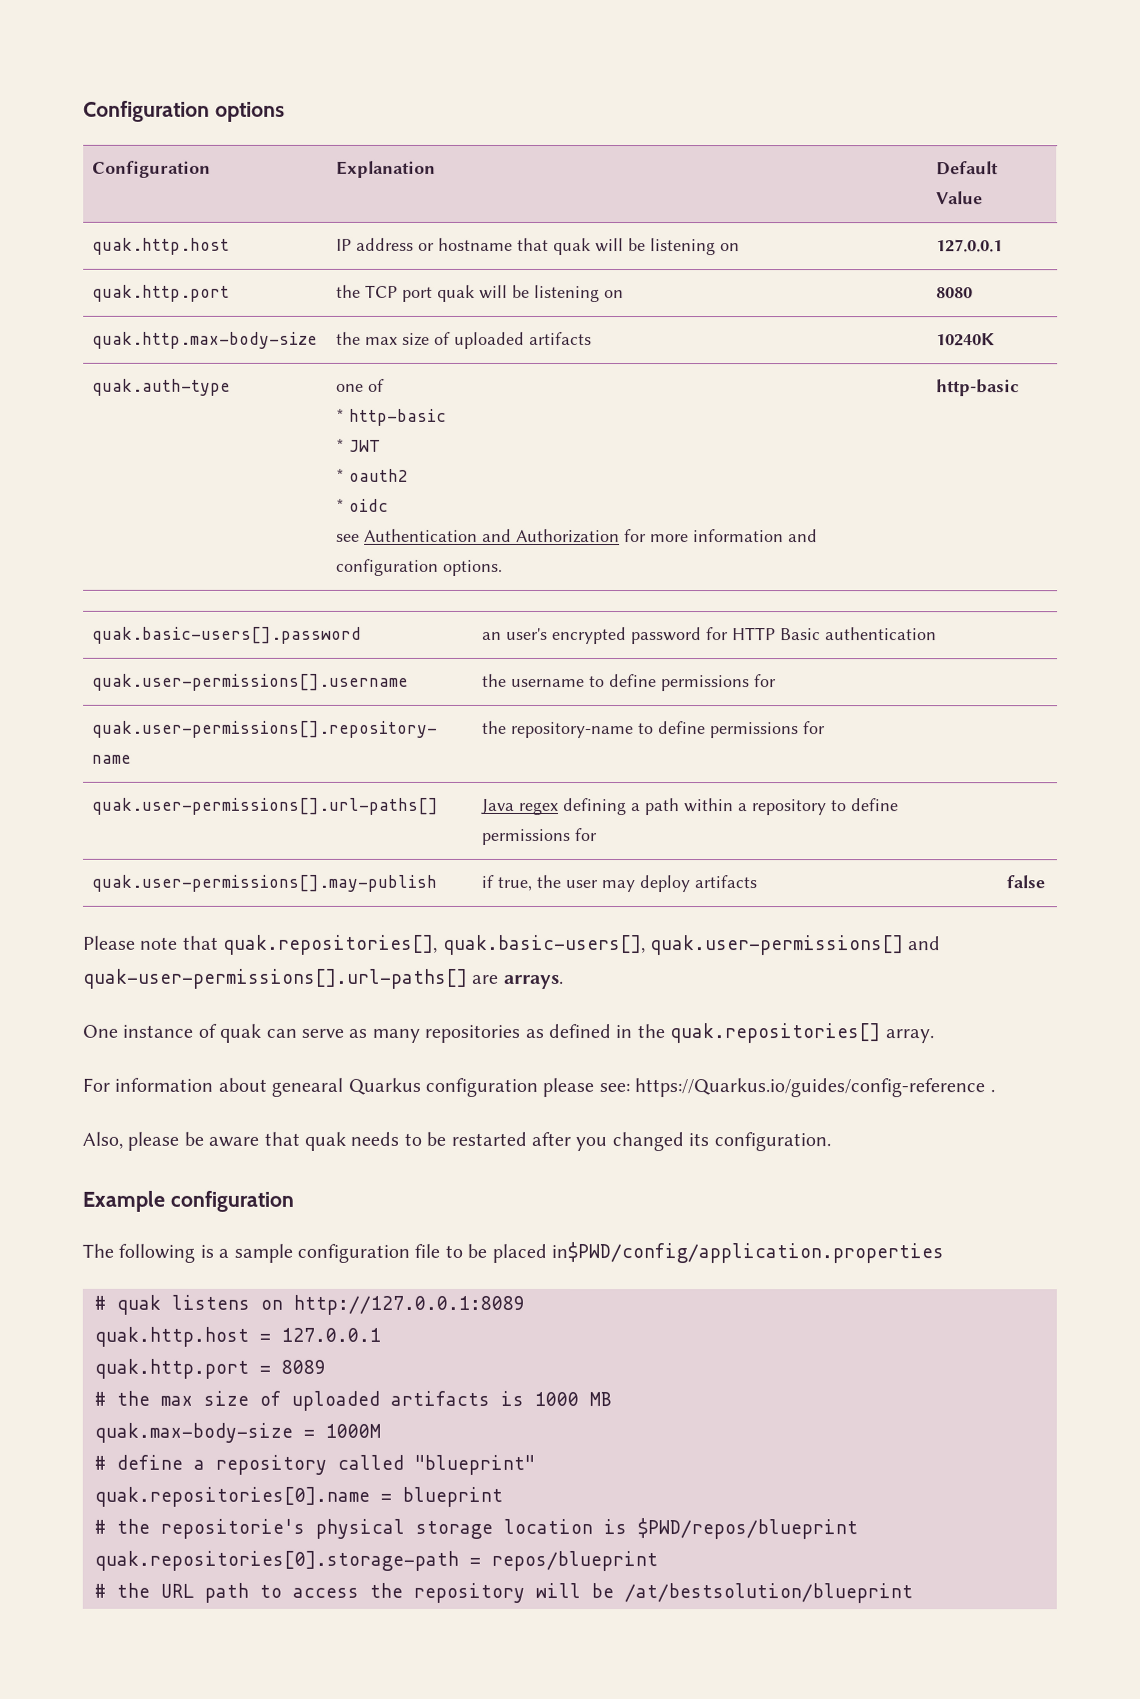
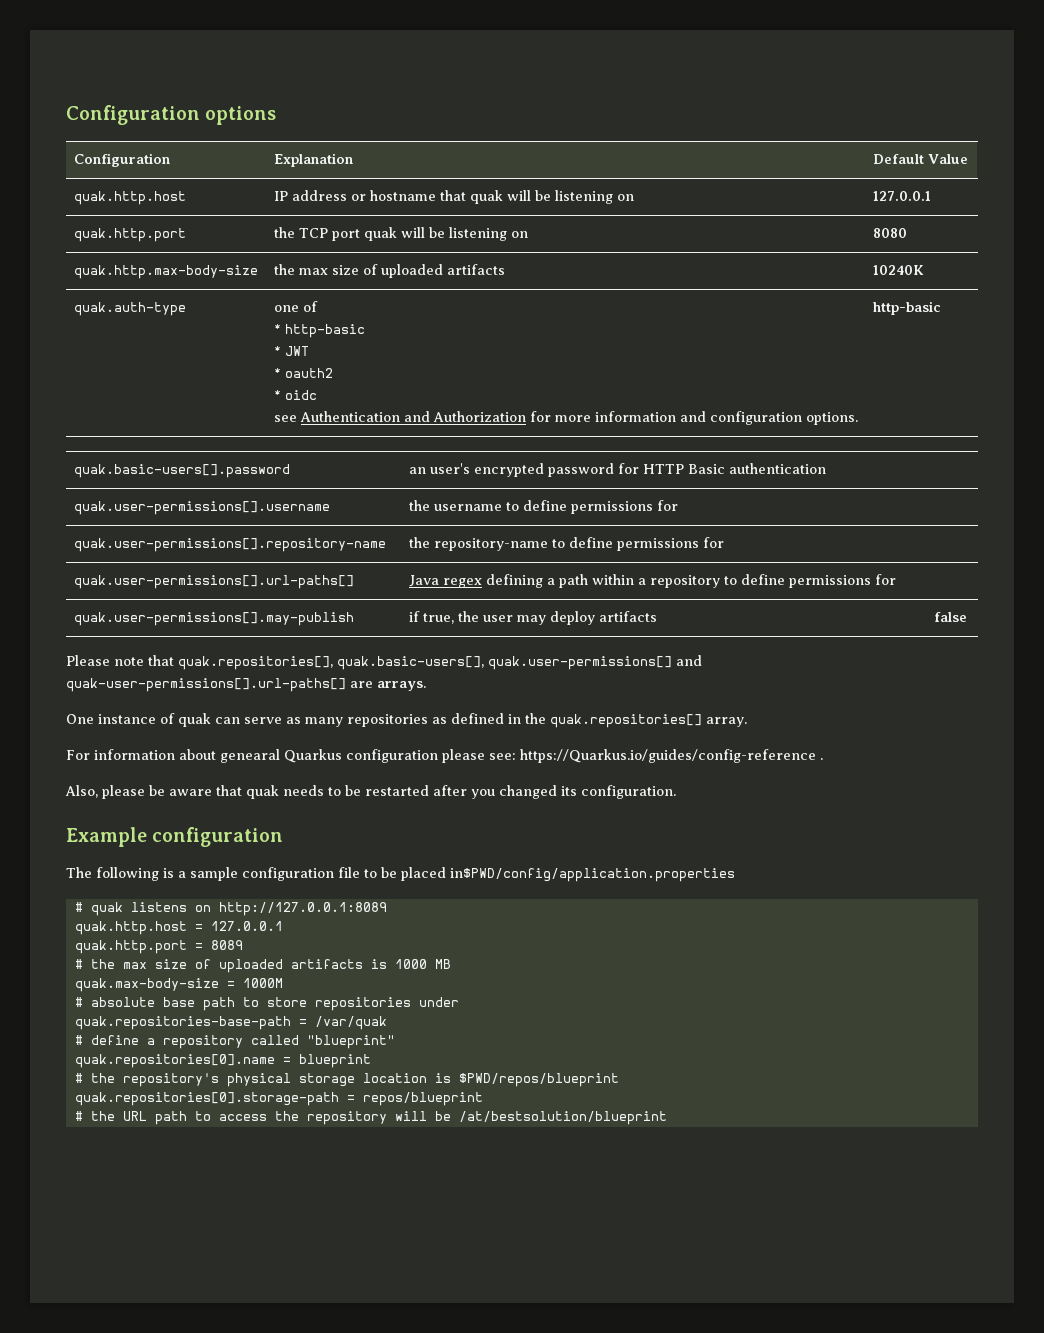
(381, 1430) none -> [74,997,459,1011] [74,1016,387,1030] // # absolute base path to store repositories under // quak.repositories-base-path = /var/quak
[160,1518,305,1539] repositorie's -> [122,1073,219,1087] repository's

